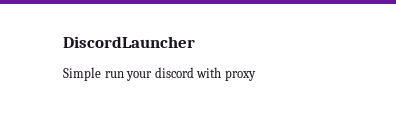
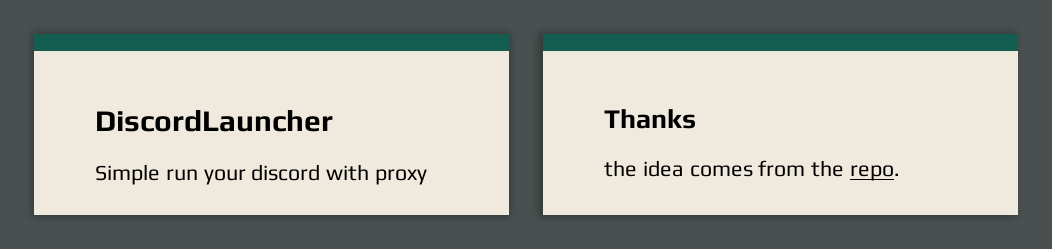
(256, 75) none -> [604,109,696,129] [604,160,901,181] // Thanks // the idea comes from the repo.

